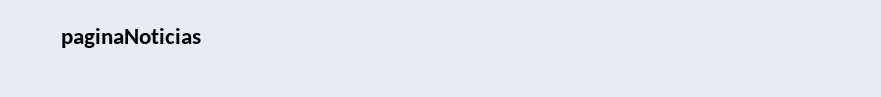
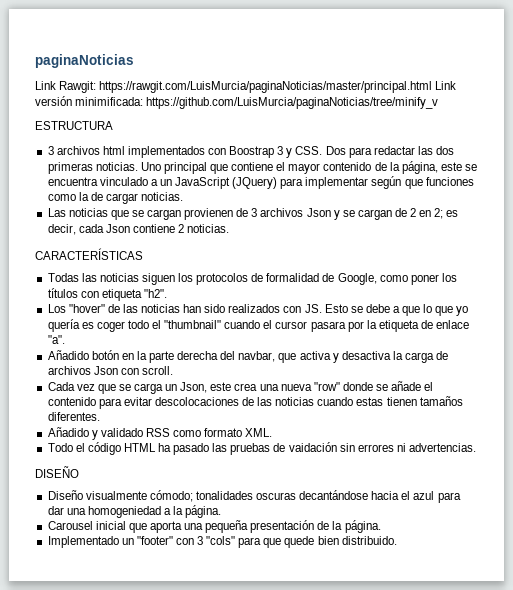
(201, 38) none -> [35,81,457,93] [35,96,439,109] [35,121,113,130] [47,146,455,158] [47,161,478,174] [47,176,474,189] [47,192,184,204] [47,208,459,220] [47,224,230,235] [35,248,143,260] [47,273,457,285] [47,288,167,301] [47,304,469,316] [47,319,470,332] [47,335,65,344] [47,350,449,363] [47,366,173,375] [47,381,434,394] [47,396,463,409] [47,412,100,421] [47,427,273,440] [47,442,477,455] [35,466,79,478] [47,490,461,503] [47,505,222,518] [47,520,381,533] [47,536,397,548] // Link Rawgit: https://rawgit.com/LuisMurcia/paginaNoticias/master/principal.html Link versión minimificada: https://github.com/LuisMurcia/paginaNoticias/tree/minify_v // ESTRUCTURA // 3 archivos html implementados con Boostrap 3 y CSS. Dos para redactar las dos primeras noticias. Uno principal que contiene el mayor contenido de la página, este se encuentra vinculado a un JavaScript (JQuery) para implementar según que funciones como la de cargar noticias. // Las noticias que se cargan provienen de 3 archivos Json y se cargan de 2 en 2; es decir, cada Json contiene 2 noticias. // CARACTERÍSTICAS // Todas las noticias siguen los protocolos de formalidad de Google, como poner los títulos con etiqueta "h2". // Los "hover" de las noticias han sido realizados con JS. Esto se debe a que lo que yo quería es coger todo el "thumbnail" cuando el cursor pasara por la etiqueta de enlace "a". // Añadido botón en la parte derecha del navbar, que activa y desactiva la carga de archivos Json con scroll. // Cada vez que se carga un Json, este crea una nueva "row" donde se añade el contenido para evitar descolocaciones de las noticias cuando estas tienen tamaños diferentes. // Añadido y validado RSS como formato XML. // Todo el código HTML ha pasado las pruebas de vaidación sin errores ni advertencias. // DISEÑO // Diseño visualmente cómodo; tonalidades oscuras decantándose hacia el azul para dar una homogeniedad a la página. // Carousel inicial que aporta una pequeña presentación de la página. // Implementado un "footer" con 3 "cols" para que quede bien distribuido.

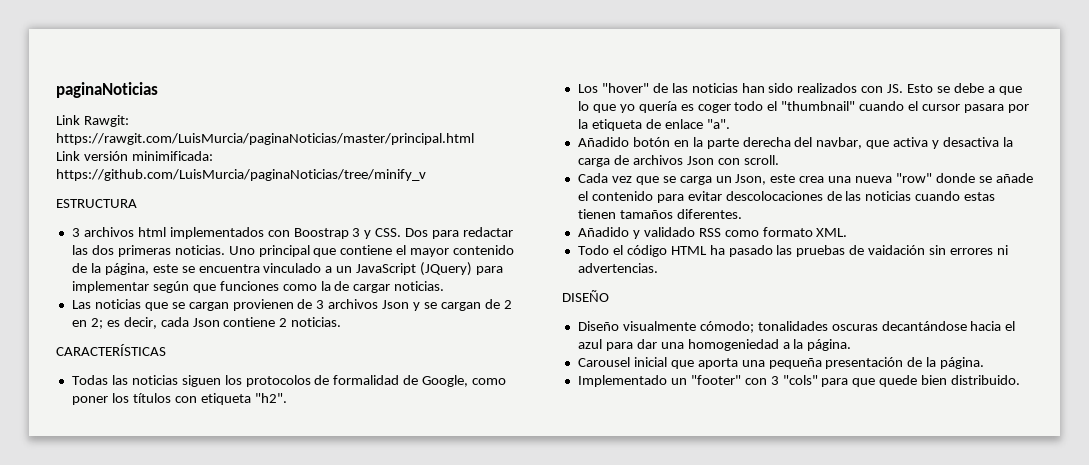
(433, 87) none -> (474, 139) //

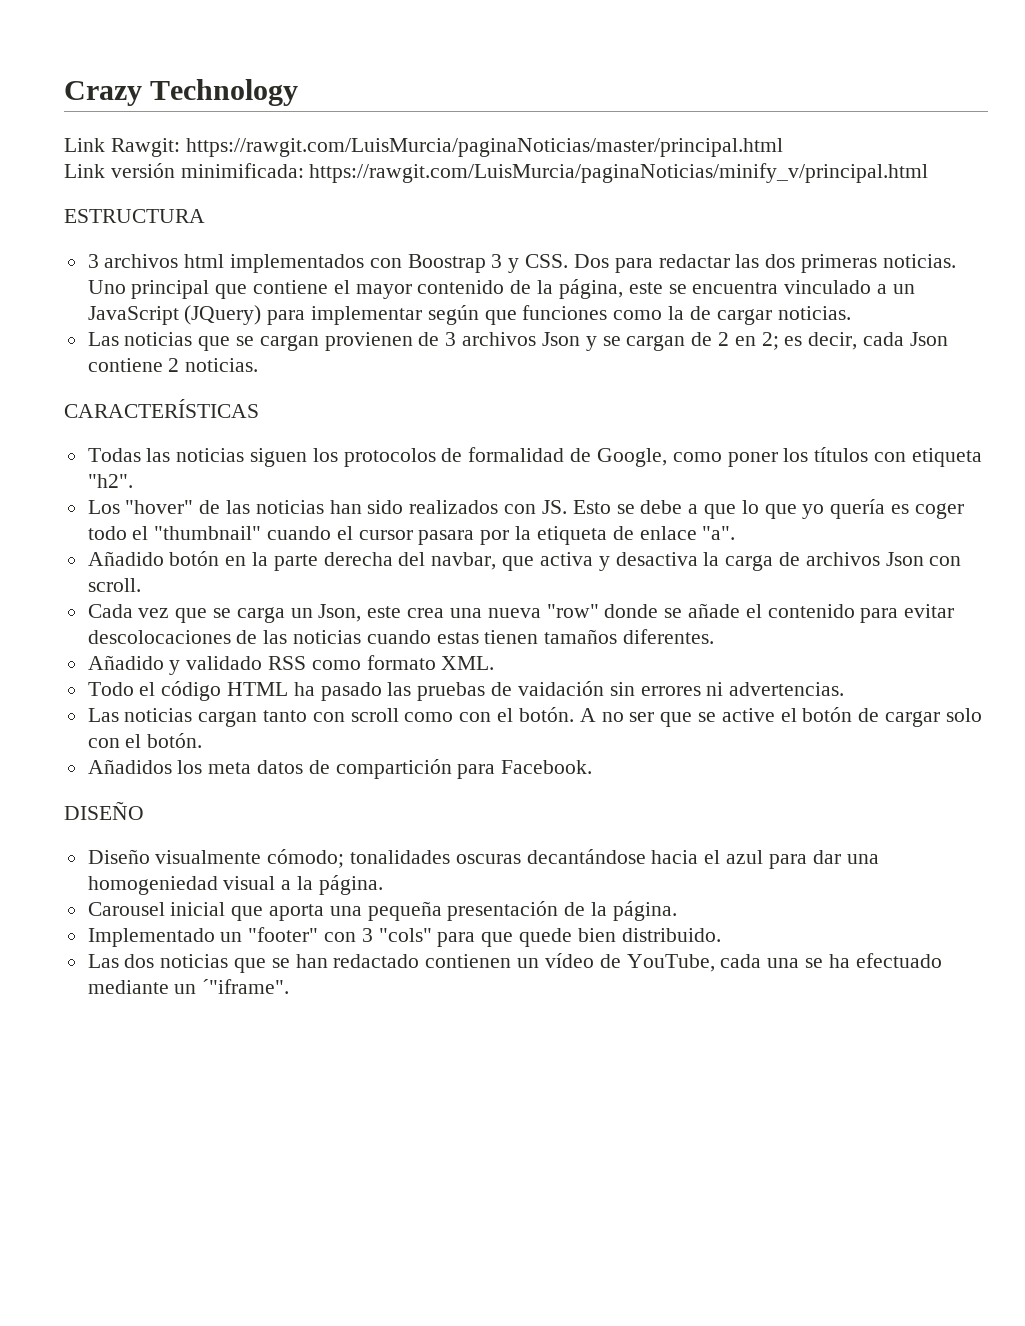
[56,82,158,98] paginaNoticias -> [64,79,299,106] Crazy Technology
[56,169,426,181] https://github.com/LuisMurcia/paginaNoticias/tree/minify_v -> [309,163,929,183] https://rawgit.com/LuisMurcia/paginaNoticias/minify_v/principal.html
(658, 268) none -> [87,707,982,727] [87,733,203,748] [87,759,593,779] // Las noticias cargan tanto con scroll como con el botón. A no ser que se active el botón de cargar solo con el botón. // Añadidos los meta datos de compartición para Facebook.
(779, 345) none -> [223,876,276,890] visual
(1021, 380) none -> [87,953,942,973] [87,979,290,994] // Las dos noticias que se han redactado contienen un vídeo de YouTube, cada una se ha efectuado mediante un ´"iframe".

